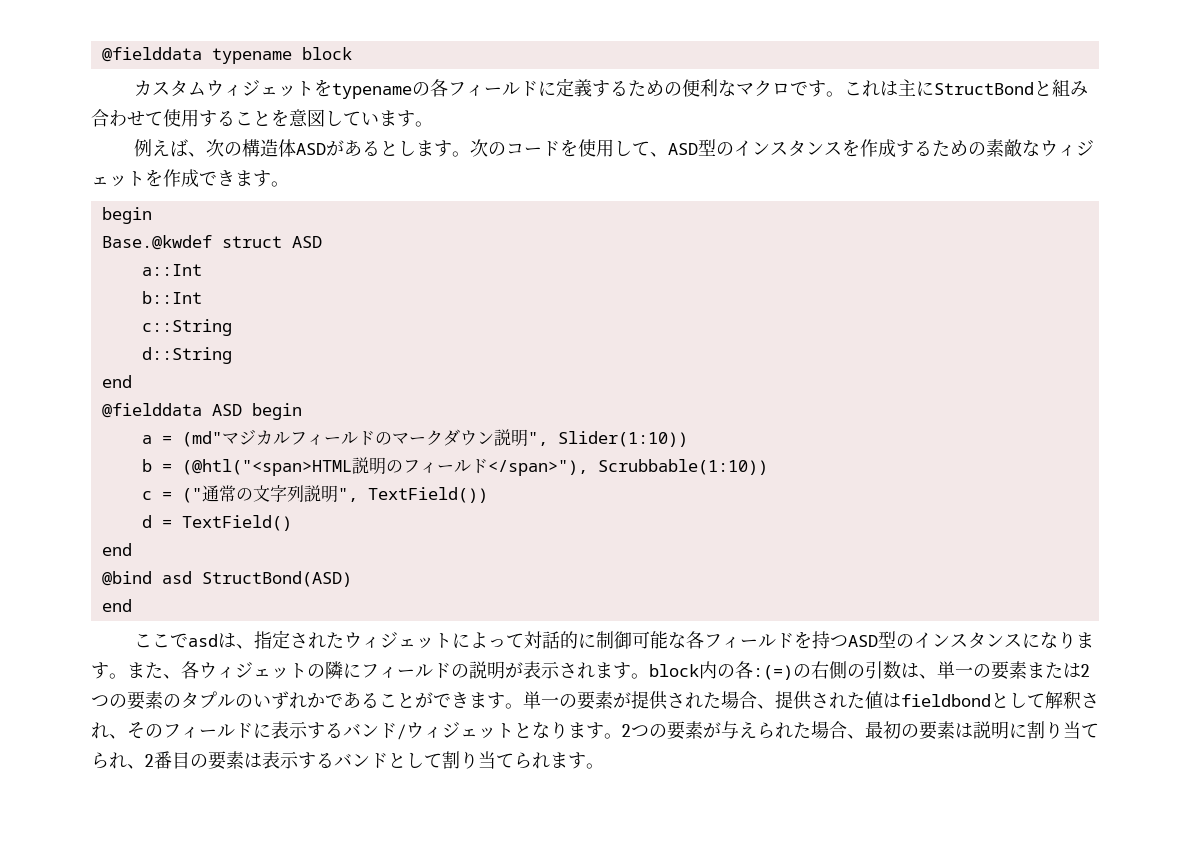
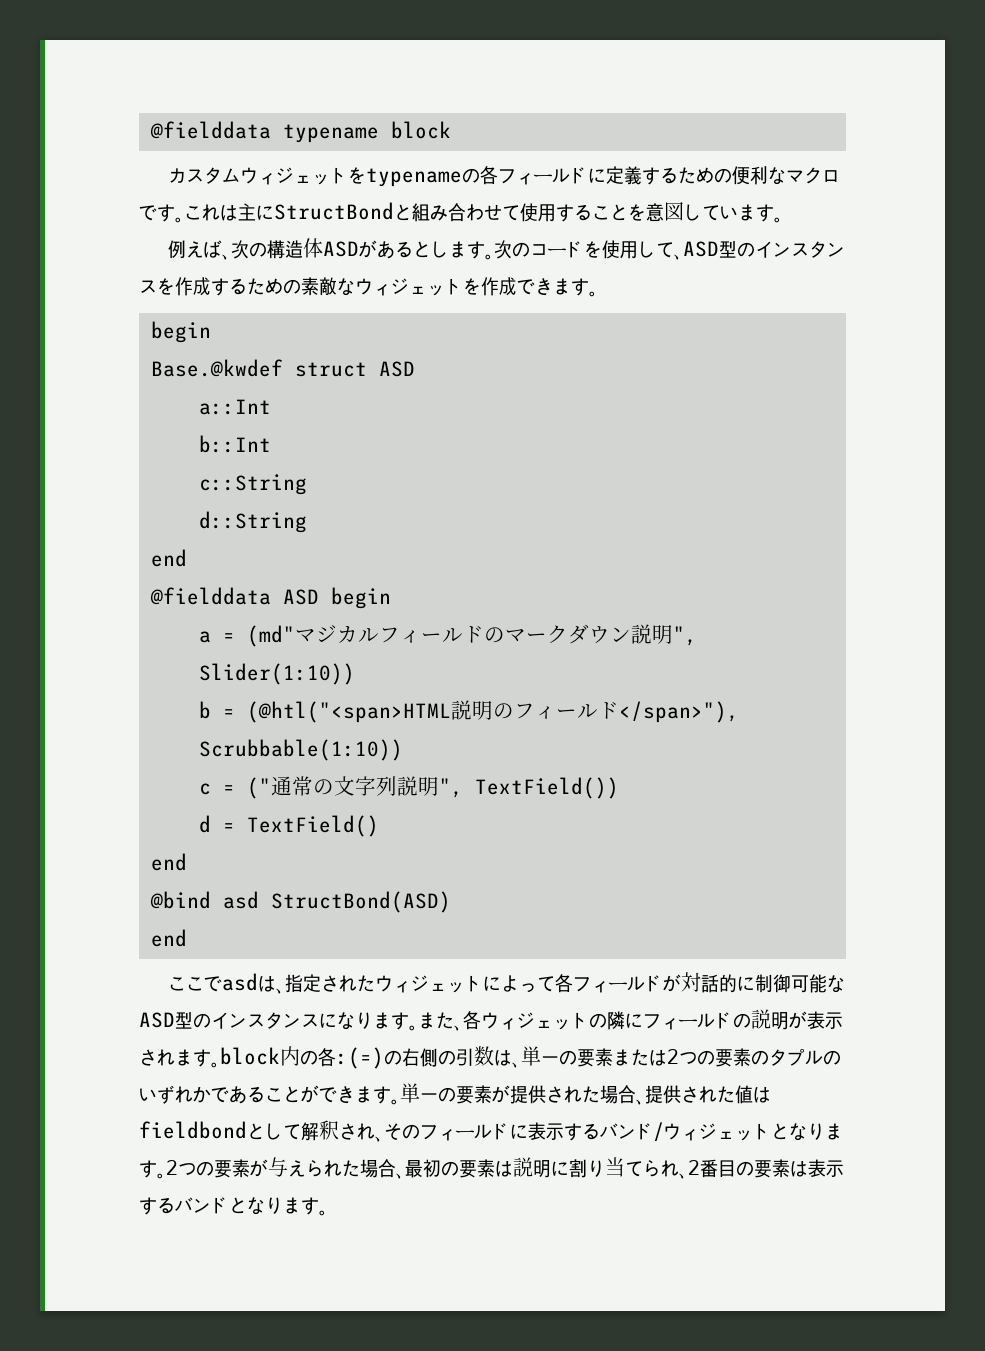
(525, 640) none -> [554,974,681,993] 各フィールドが
[686,631,849,649] 各フィールドを持つ -> (845, 984) none
[406,751,550,769] して割り当てられ -> [247,1197,283,1215] なり

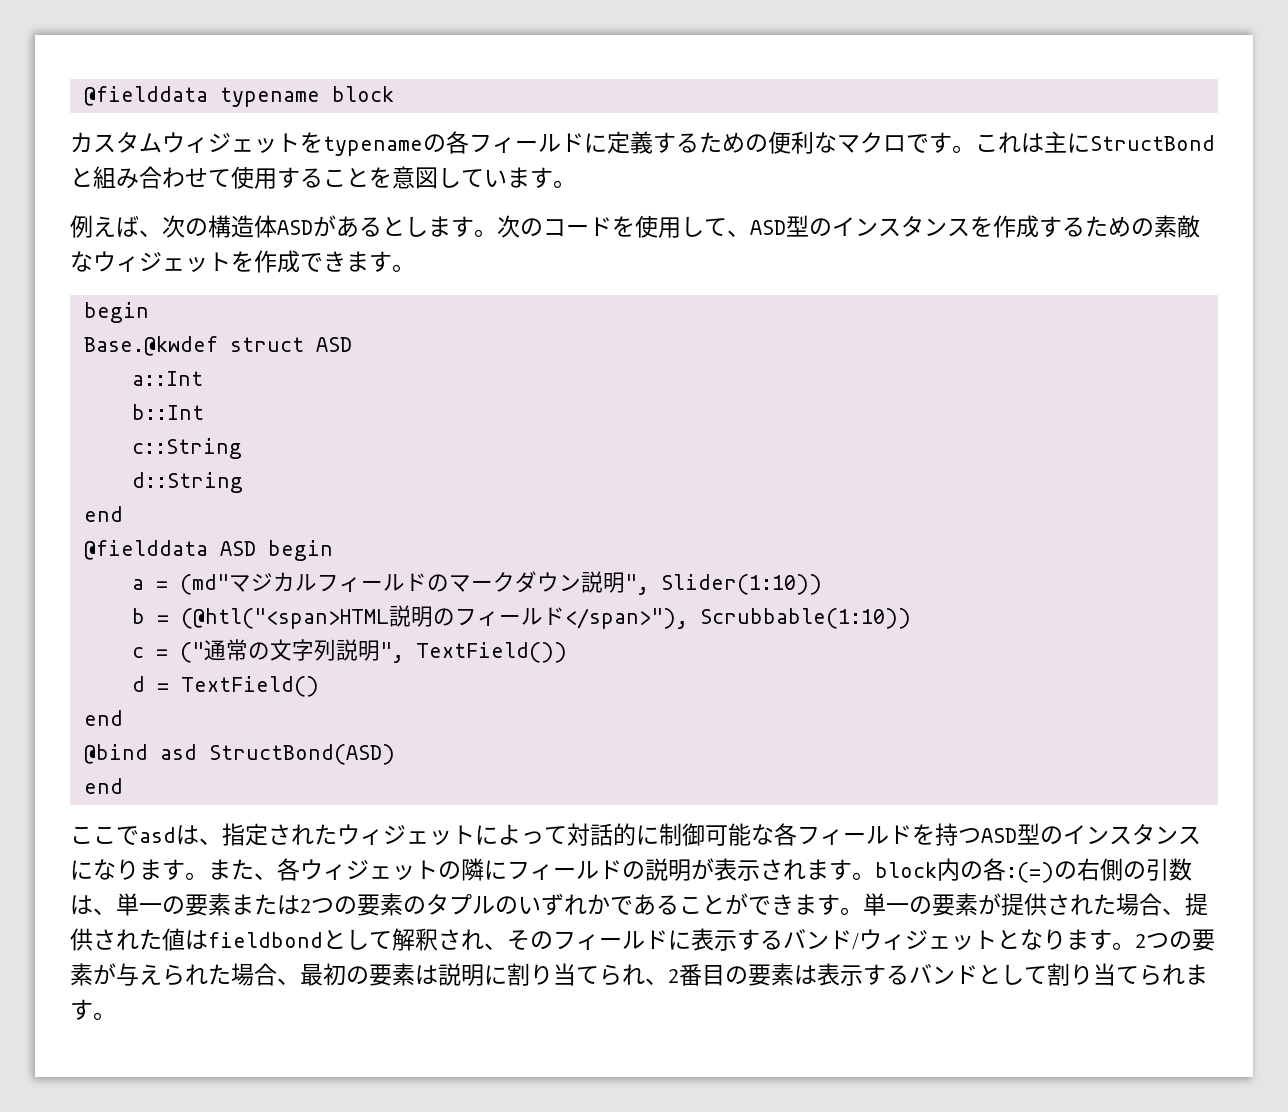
[554,974,681,993] 各フィールドが -> (567, 835) none
(845, 984) none -> [774,823,981,846] 各フィールドを持つ
[247,1197,283,1215] なり -> [1001,963,1185,986] して割り当てられ

